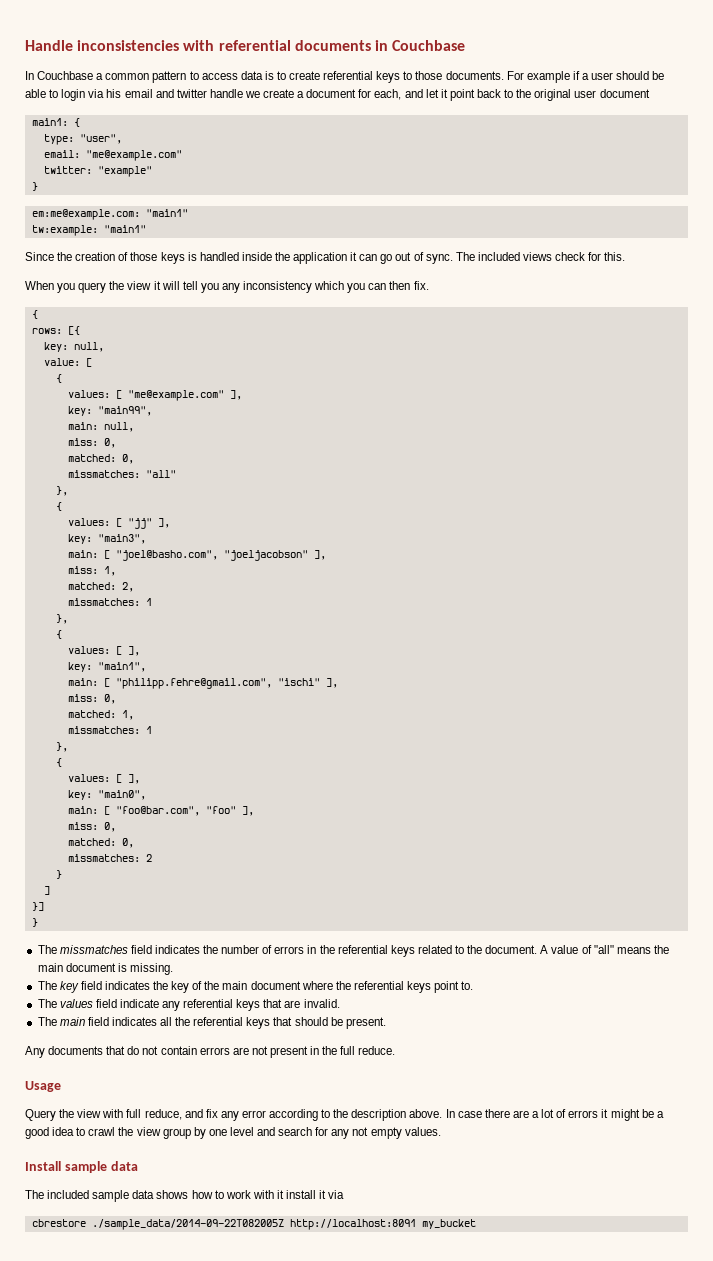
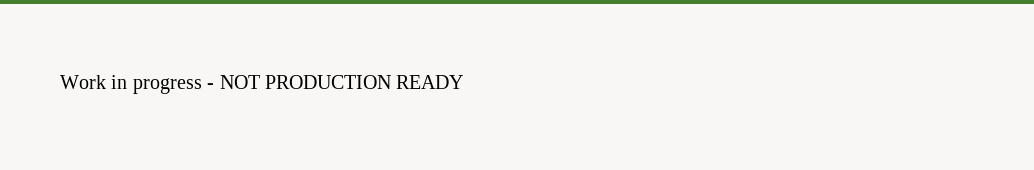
[25,40,466,51] [25,71,665,83] [25,89,650,101] [31,118,80,127] [43,134,122,145] [43,150,182,161] [43,166,152,177] [31,182,38,191] [31,209,188,220] [31,225,146,236] [25,252,626,264] [25,281,429,293] [31,310,38,319] [31,326,80,335] [43,342,104,352] [43,358,92,367] [55,374,62,383] [67,390,242,401] [67,406,152,416] [67,422,134,432] [67,438,116,448] [67,454,134,464] [67,470,176,478] [55,486,68,496] [55,502,62,511] [67,518,170,529] [67,534,146,544] [67,550,326,561] [67,566,116,576] [67,582,134,592] [67,598,152,606] [55,614,68,624] [55,630,62,639] [67,646,140,656] [67,662,146,672] [67,678,338,689] [67,694,116,704] [67,710,134,720] [67,726,152,734] [55,742,68,752] [55,758,62,767] [67,774,140,784] [67,790,146,800] [67,806,254,816] [67,822,116,832] [67,838,134,848] [67,854,152,862] [55,870,62,879] [43,886,50,895] [31,902,44,911] [31,918,38,927] [37,945,669,957] [37,963,173,975] [37,981,474,993] [37,999,340,1011] [37,1017,386,1029] [25,1046,396,1058] [25,1081,61,1092] [25,1109,664,1121] [25,1127,441,1139] [25,1161,138,1173] [25,1190,345,1202] [31,1219,476,1230] Handle inconsistencies with referential documents in Couchbase // In Couchbase a common pattern to access data is to create referential keys to those documents. For example if a user should be able to login via his email and twitter handle we create a document for each, and let it point back to the original user document // main1: { // type: "user", // email: "me@example.com" // twitter: "example" // } // em:me@example.com: "main1" // tw:example: "main1" // Since the creation of those keys is handled inside the application it can go out of sync. The included views check for this. // When you query the view it will tell you any inconsistency which you can then fix. // { // rows: [{ // key: null, // value: [ // { // values: [ "me@example.com" ], // key: "main99", // main: null, // miss: 0, // matched: 0, // missmatches: "all" // }, // { // values: [ "jj" ], // key: "main3", // main: [ "joel@basho.com", "joeljacobson" ], // miss: 1, // matched: 2, // missmatches: 1 // }, // { // values: [ ], // key: "main1", // main: [ "philipp.fehre@gmail.com", "ischi" ], // miss: 0, // matched: 1, // missmatches: 1 // }, // { // values: [ ], // key: "main0", // main: [ "foo@bar.com", "foo" ], // miss: 0, // matched: 0, // missmatches: 2 // } // ] // }] // } // The missmatches field indicates the number of errors in the referential keys related to the document. A value of "all" means the main document is missing. // The key field indicates the key of the main document where the referential keys point to. // The values field indicate any referential keys that are invalid. // The main field indicates all the referential keys that should be present. // Any documents that do not contain errors are not present in the full reduce. // Usage // Query the view with full reduce, and fix any error according to the description above. In case there are a lot of errors it might be a good idea to crawl the view group by one level and search for any not empty values. // Install sample data // The included sample data shows how to work with it install it via // cbrestore ./sample_data/2014-09-22T082005Z http://localhost:8091 my_bucket -> [60,75,464,94] Work in progress - NOT PRODUCTION READY

